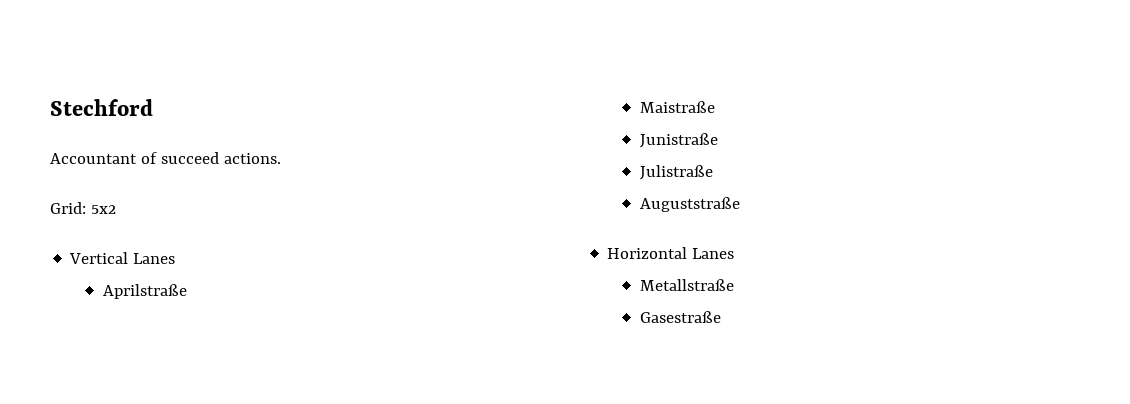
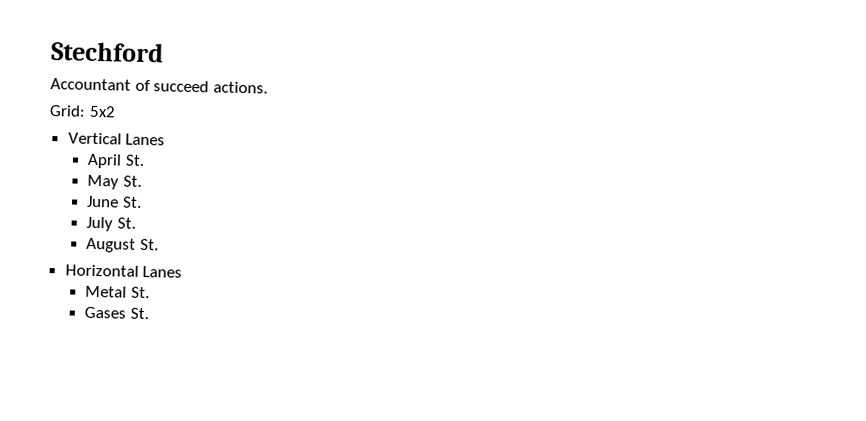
[102,284,187,299] [639,101,715,113] [639,133,718,148] [639,165,713,180] [639,197,740,212] [607,247,735,259] [639,279,734,291] [639,311,721,323] Aprilstraße // Maistraße // Junistraße // Julistraße // Auguststraße // Horizontal Lanes // Metallstraße // Gasestraße -> [87,153,145,169] [87,174,142,190] [87,195,142,208] [86,216,136,232] [86,237,159,253] [64,264,183,278] [85,285,150,299] [84,306,149,320] April St. // May St. // June St. // July St. // August St. // Horizontal Lanes // Metal St. // Gases St.

